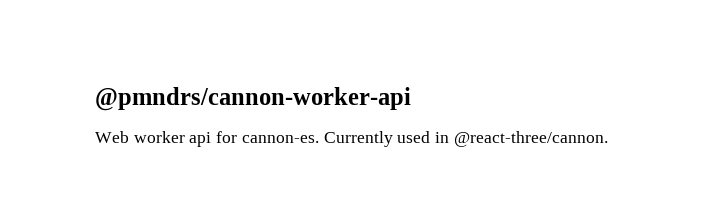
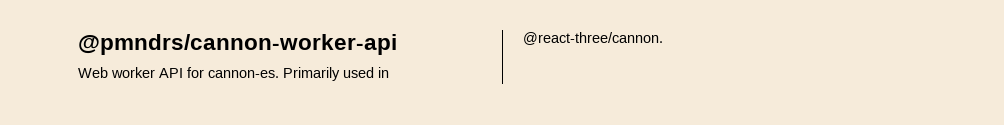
[189,132,212,147] api -> [159,68,183,78] API
[323,131,393,147] Currently -> [283,67,340,81] Primarily

